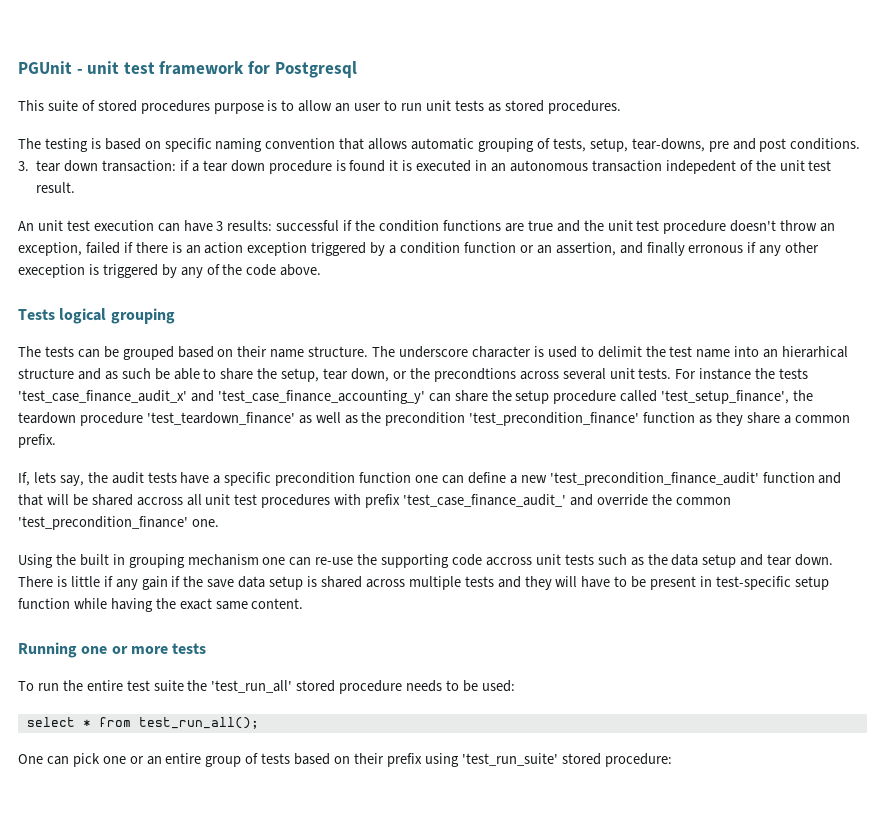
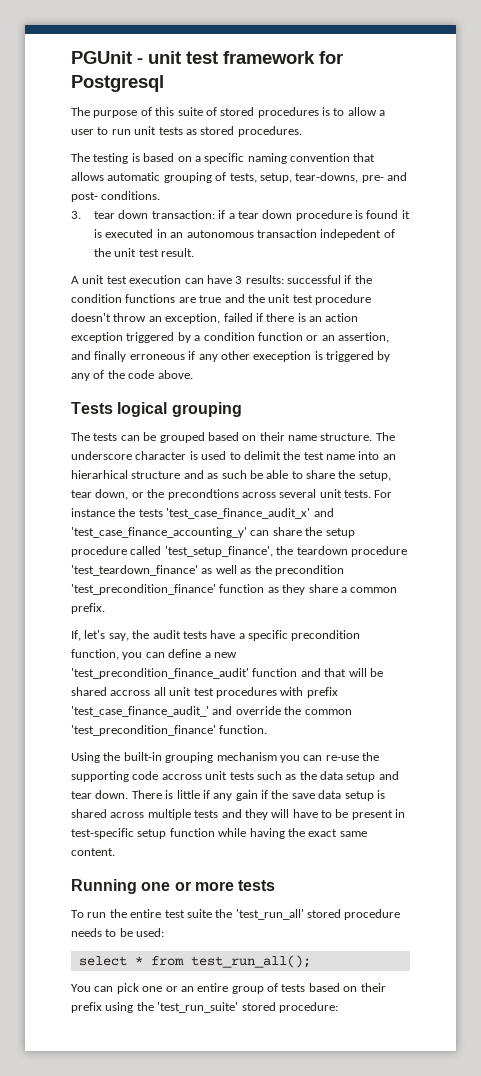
[18,100,44,111] This -> [71,107,175,118] The purpose of this
[213,103,264,114] purpose -> (319, 112) none
[335,103,351,112] an -> [379,110,386,116] a
(161, 145) none -> [194,156,201,162] a
[708,138,787,152] pre and post -> [361,172,407,183] [71,192,98,202] pre- and post-
[18,221,34,231] An -> [71,276,79,284] A
[688,245,744,253] erronous -> [129,354,185,360] erroneous
[33,472,56,483] lets -> [84,630,106,639] let's
[359,472,439,483] function one -> [71,649,143,660] function, you
[191,519,219,527] one. -> [219,725,268,734] function.
[79,554,125,566] built in -> [123,752,162,761] built-in
[262,557,286,565] one -> [279,755,300,763] you
[18,754,43,764] One -> [71,984,91,992] You
(459, 760) none -> [136,1002,154,1011] the

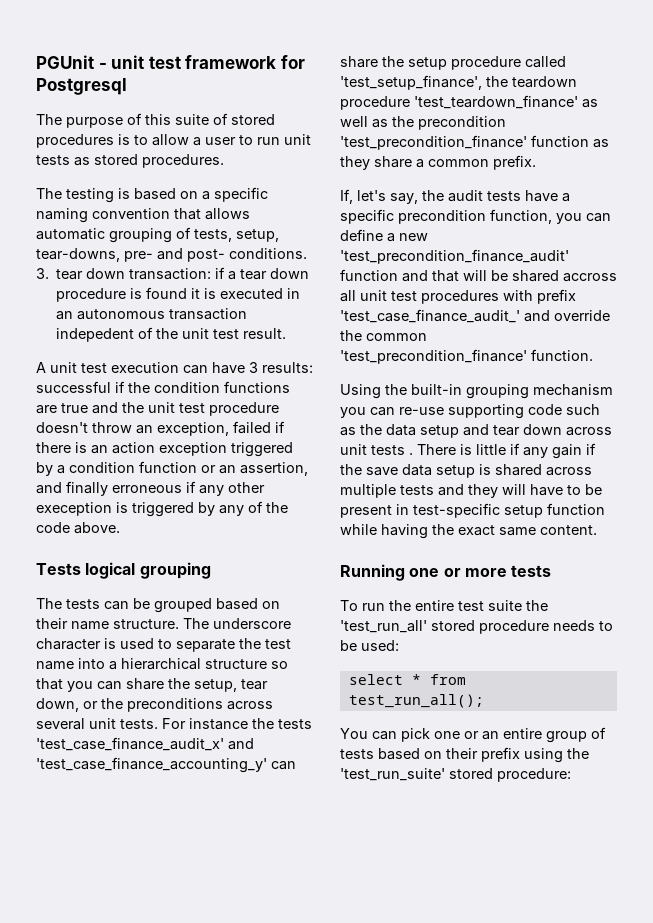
[243,451,281,460] delimit -> [176,639,235,652] separate
[382,454,396,460] [71,470,303,479] an hierarhical structure and as such be able to -> [109,658,288,670] [36,678,122,692] a hierarchical structure so that you can
[167,489,239,500] precondtions -> [127,698,223,712] preconditions
[362,752,379,761] the -> (444, 411) none
[161,771,254,780] accross unit tests -> (562, 409) none
[95,790,129,799] down. -> [523,424,612,436] [340,444,413,455] down across unit tests .

